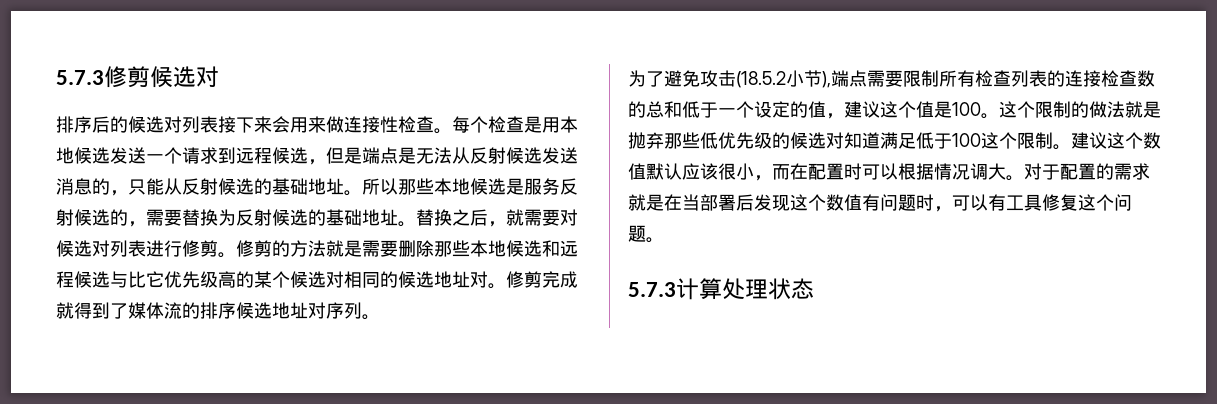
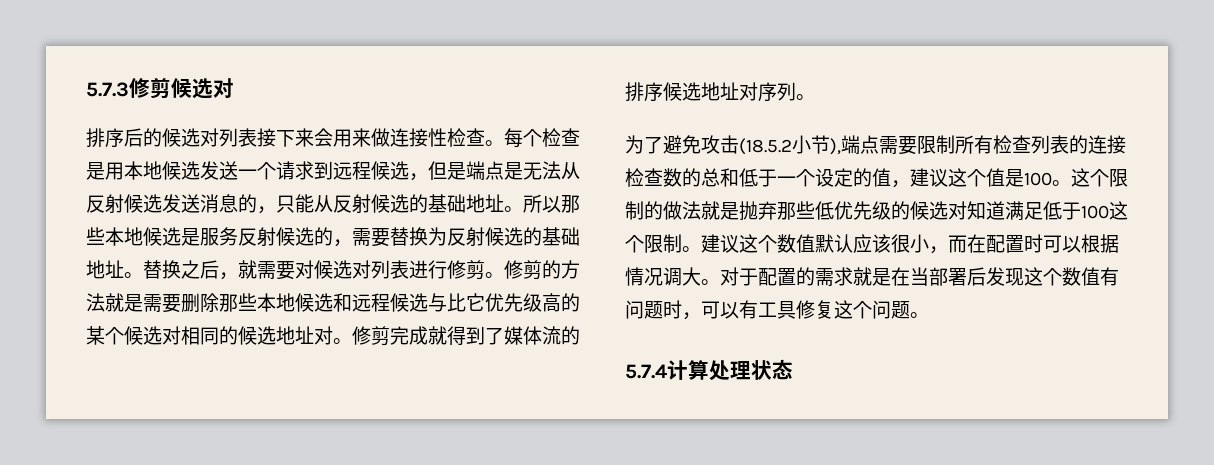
[628,282,676,297] 5.7.3 -> [625,364,667,379] 5.7.4

